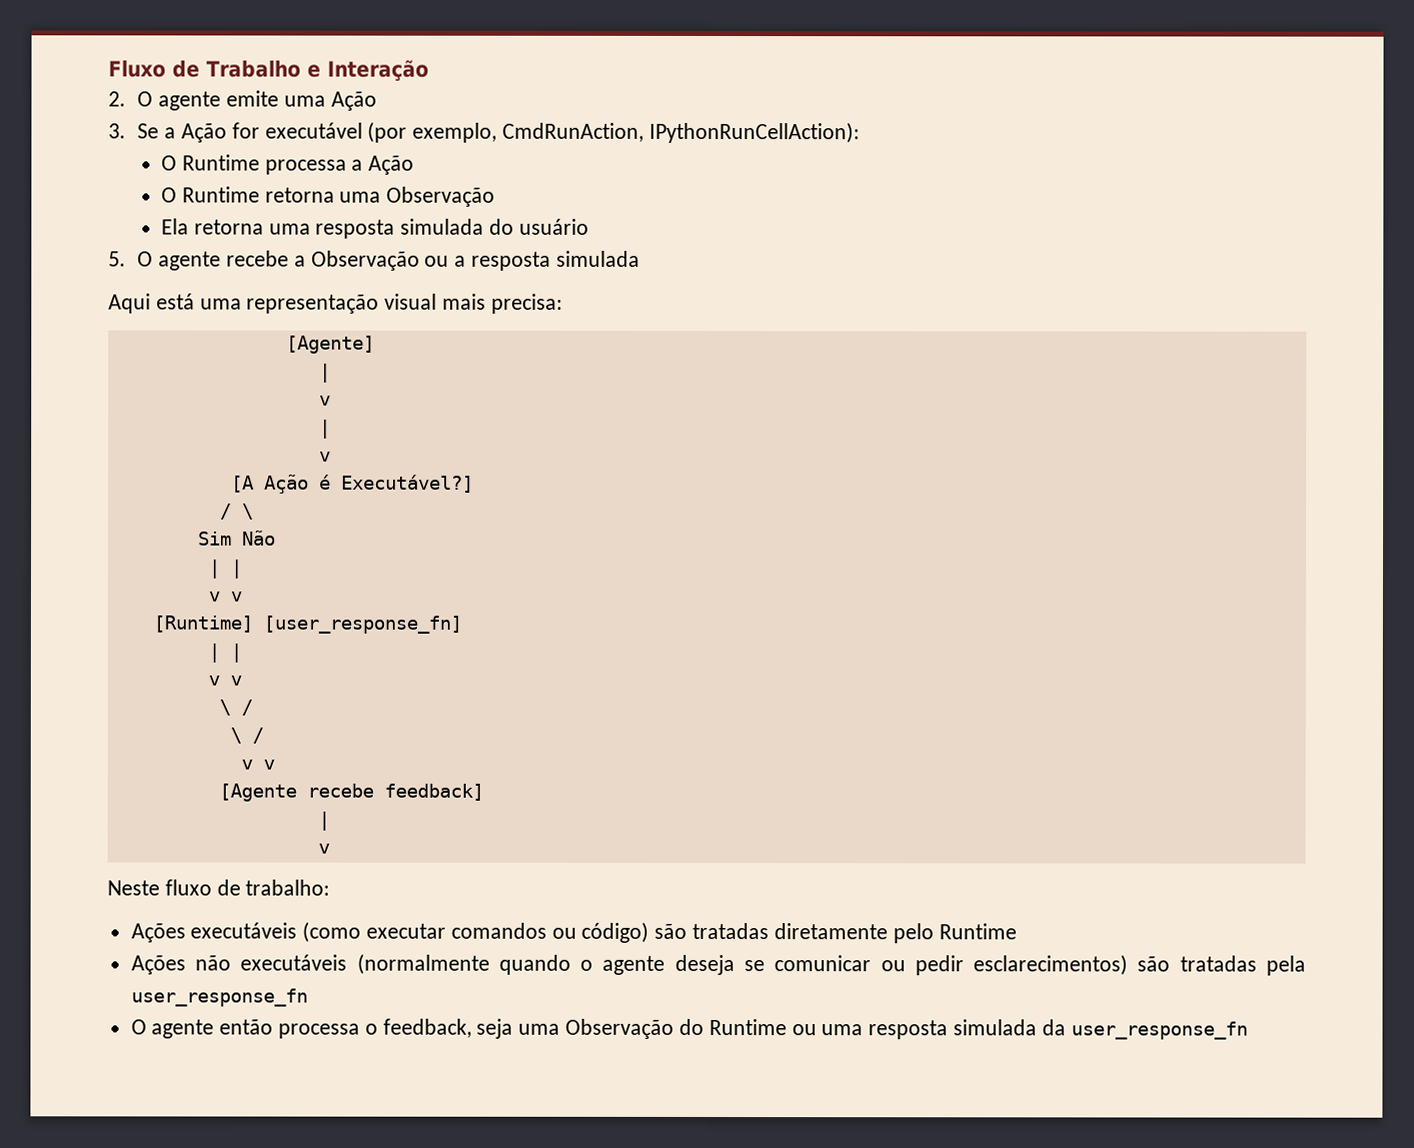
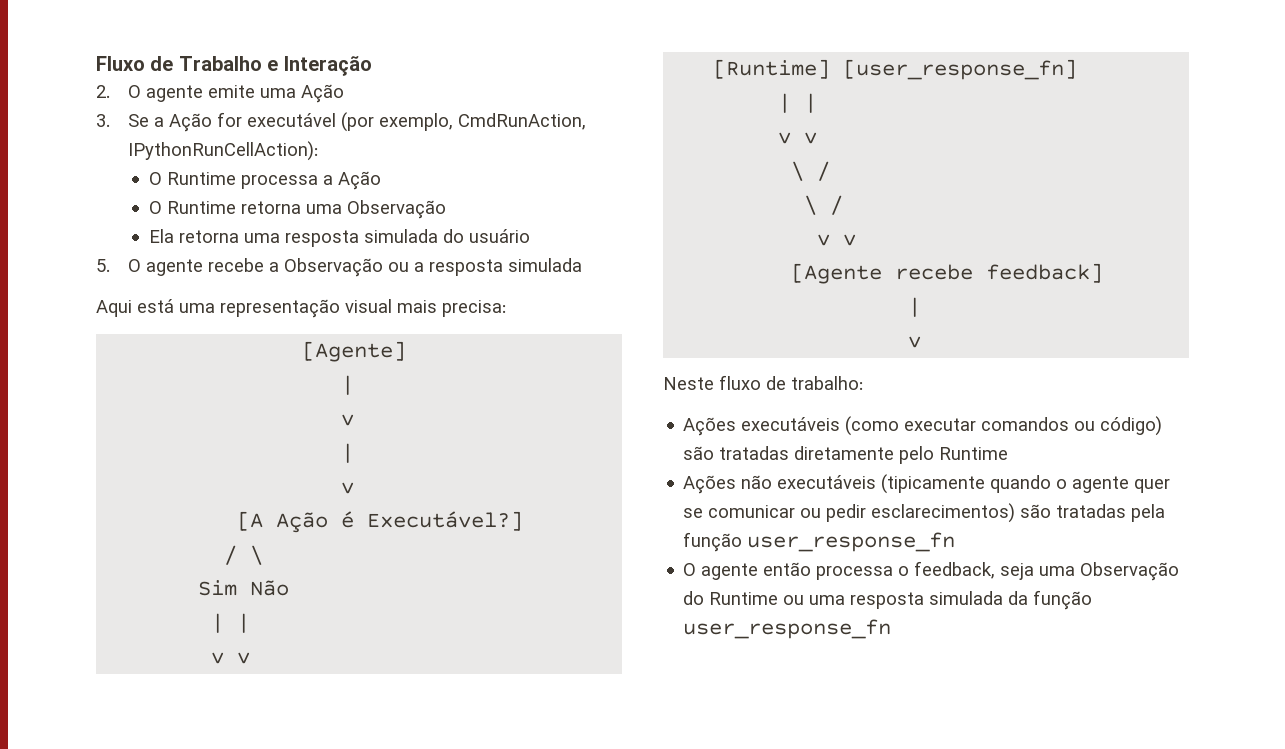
[356,953,490,975] (normalmente -> [881,474,986,494] (tipicamente
[674,954,735,976] deseja -> [1134,479,1171,493] quer
(1306, 965) none -> [683,532,743,552] função
(1066, 1027) none -> [1033,590,1093,610] função

